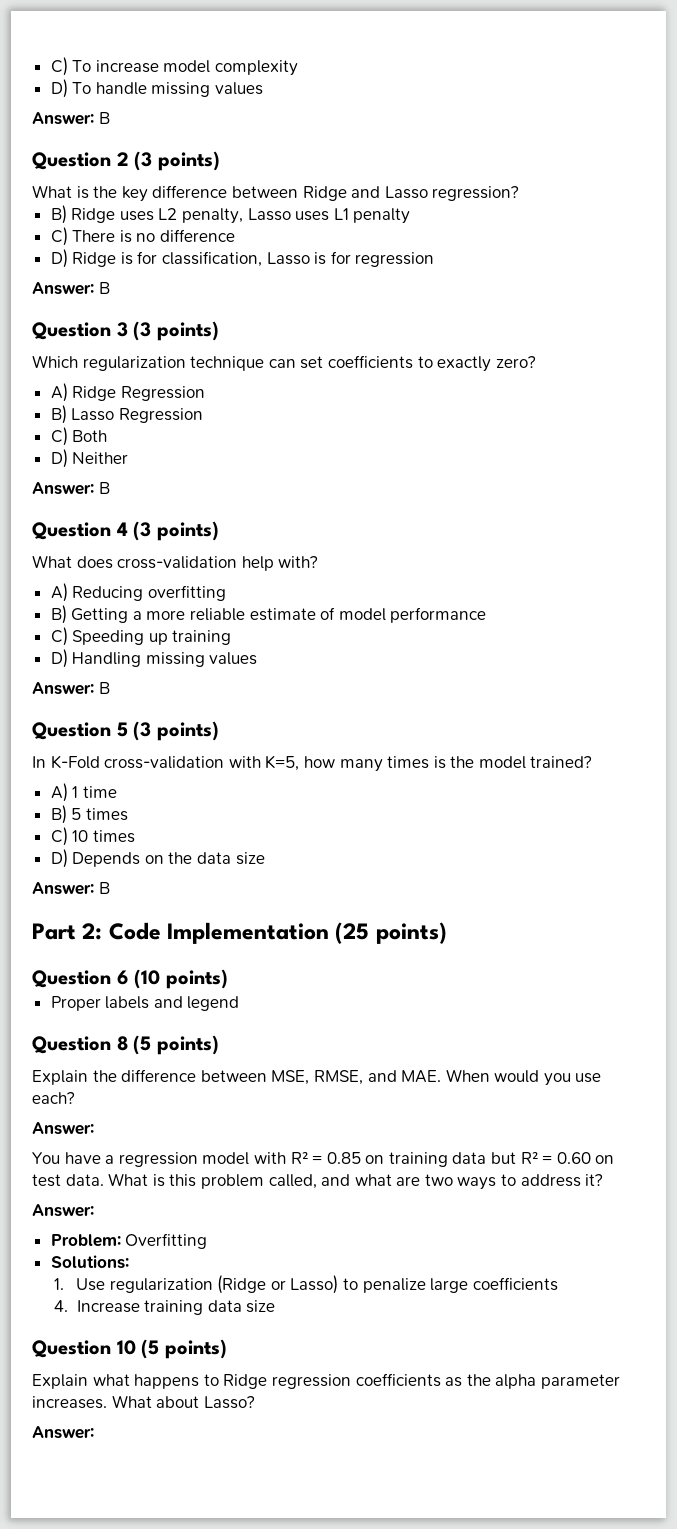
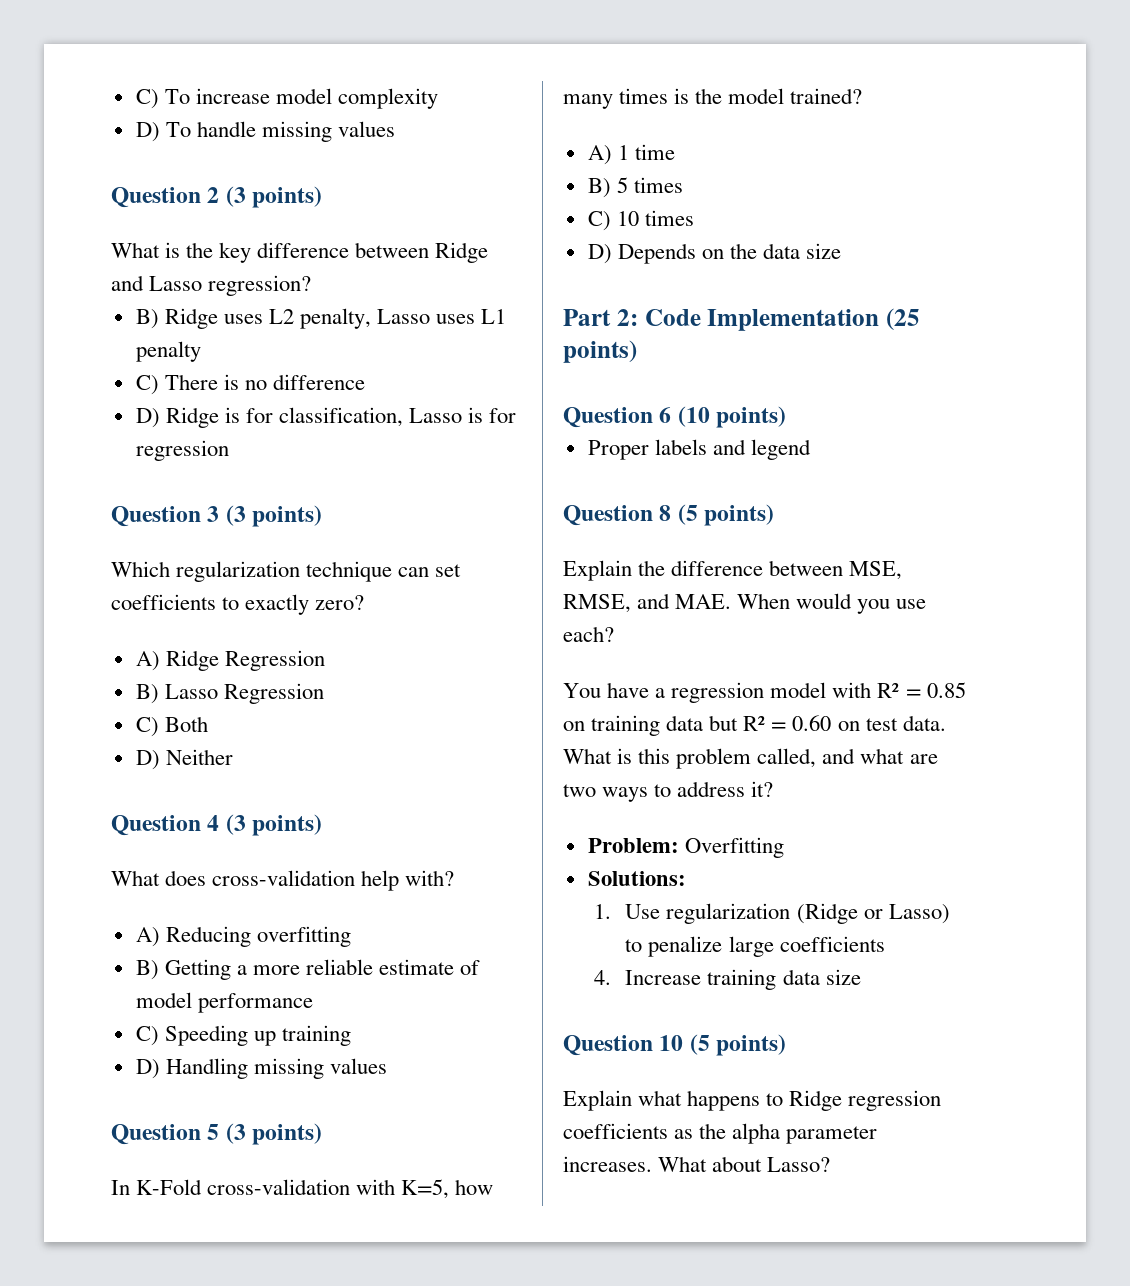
[32,112,110,125] // Answer: B -> (396, 129) none
[32,282,110,295] // Answer: B -> (229, 450) none
[32,482,110,495] // Answer: B -> (233, 757) none
[32,682,110,695] // Answer: B -> (387, 1066) none
[32,882,110,895] // Answer: B -> (842, 251) none
[32,1122,94,1135] // Answer: -> (614, 634) none
[32,1204,94,1217] // Answer: -> (774, 789) none
[32,1426,94,1439] // Answer: -> (831, 1164) none

